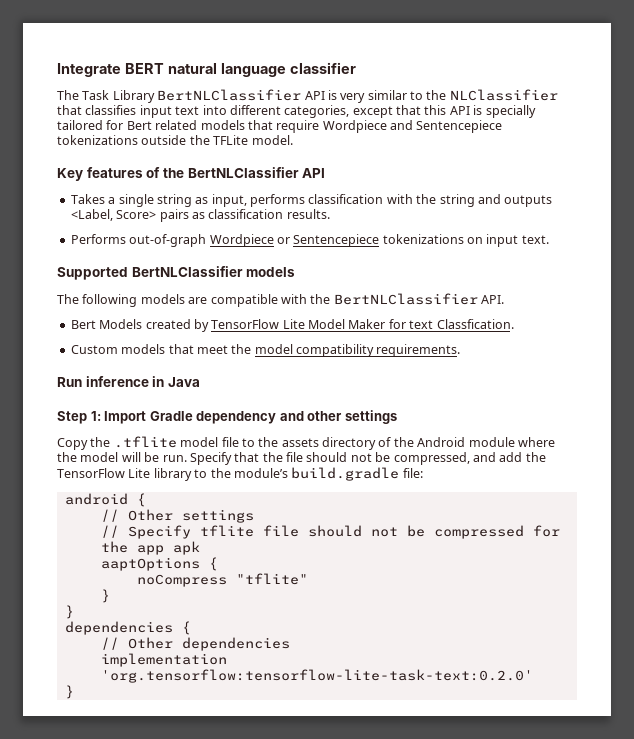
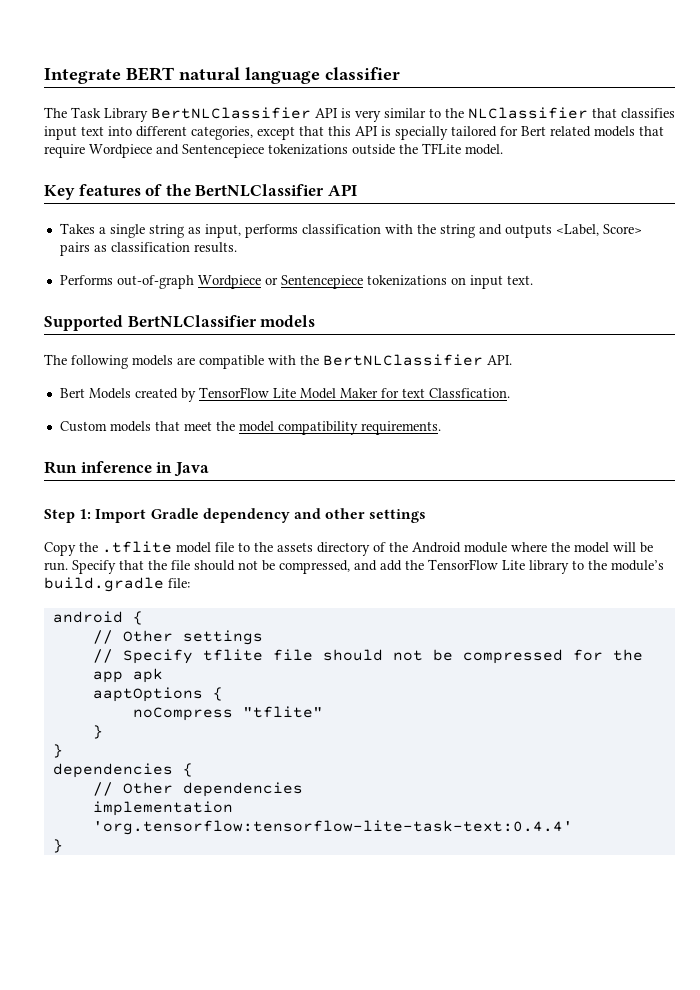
[100,669,533,683] 'org.tensorflow:tensorflow-lite-task-text:0.2.0' -> [92,820,573,835] 'org.tensorflow:tensorflow-lite-task-text:0.4.4'

